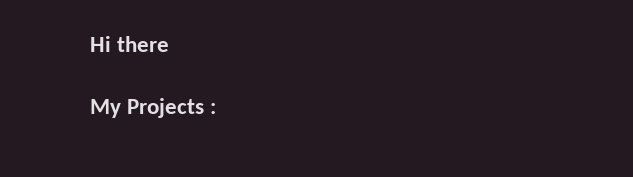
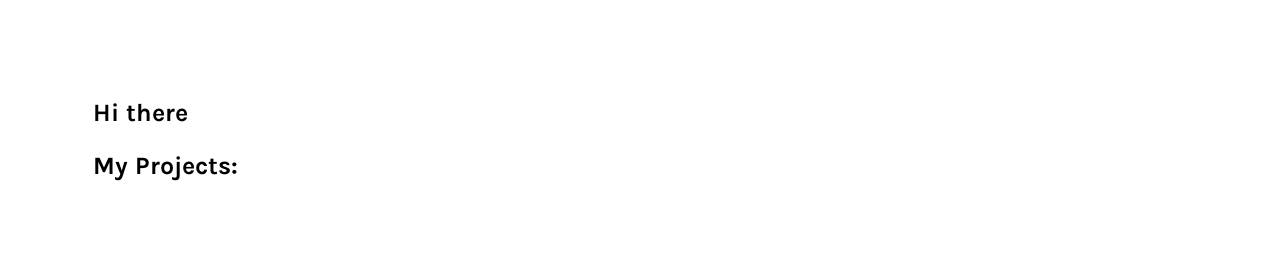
[127,98,217,118] Projects : -> [134,156,238,181] Projects:

